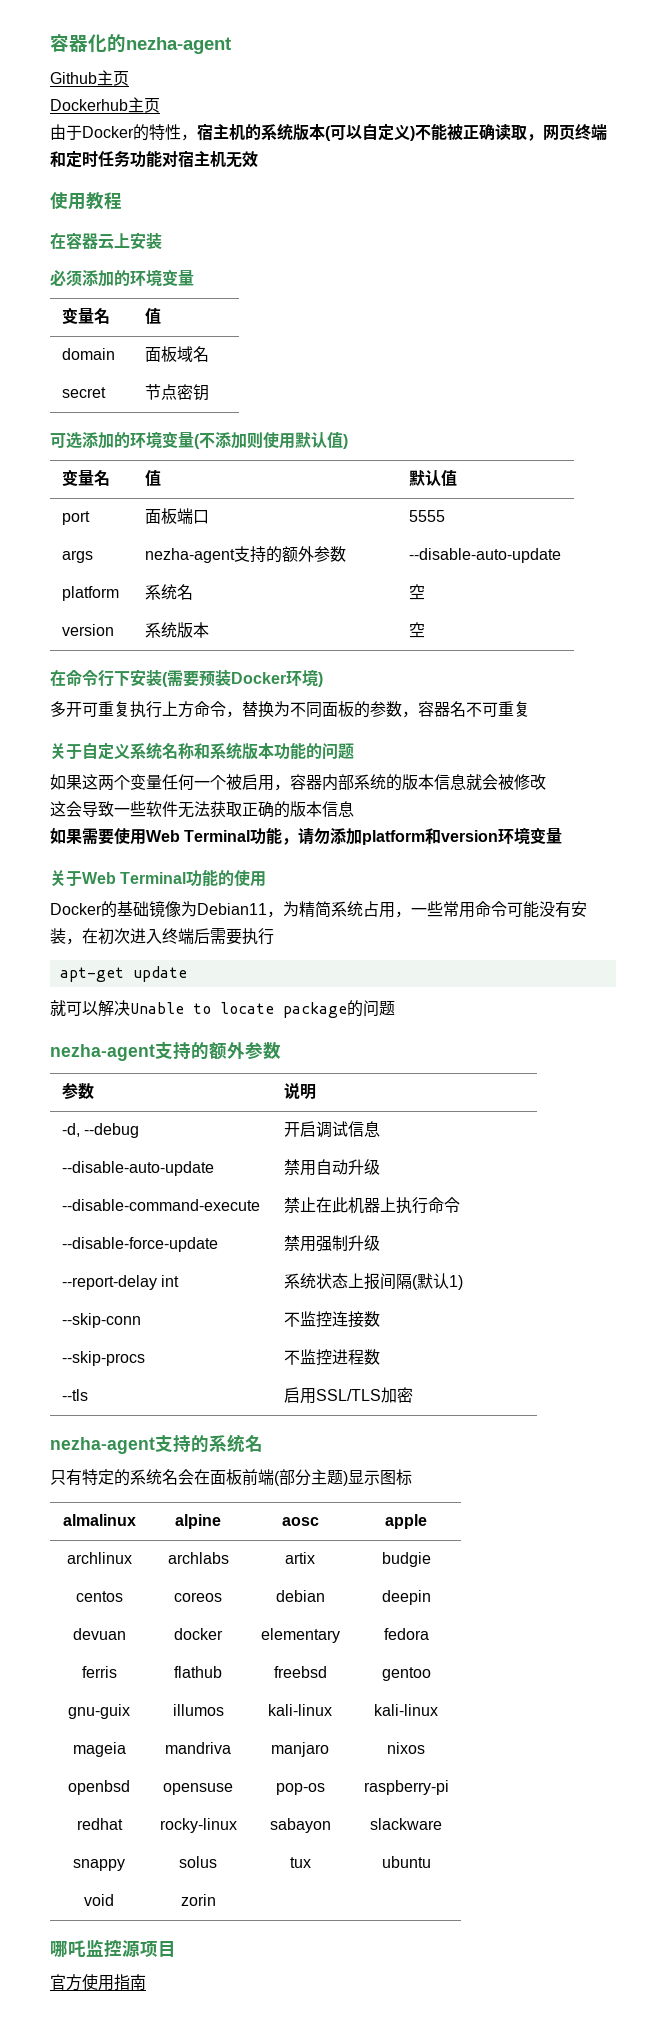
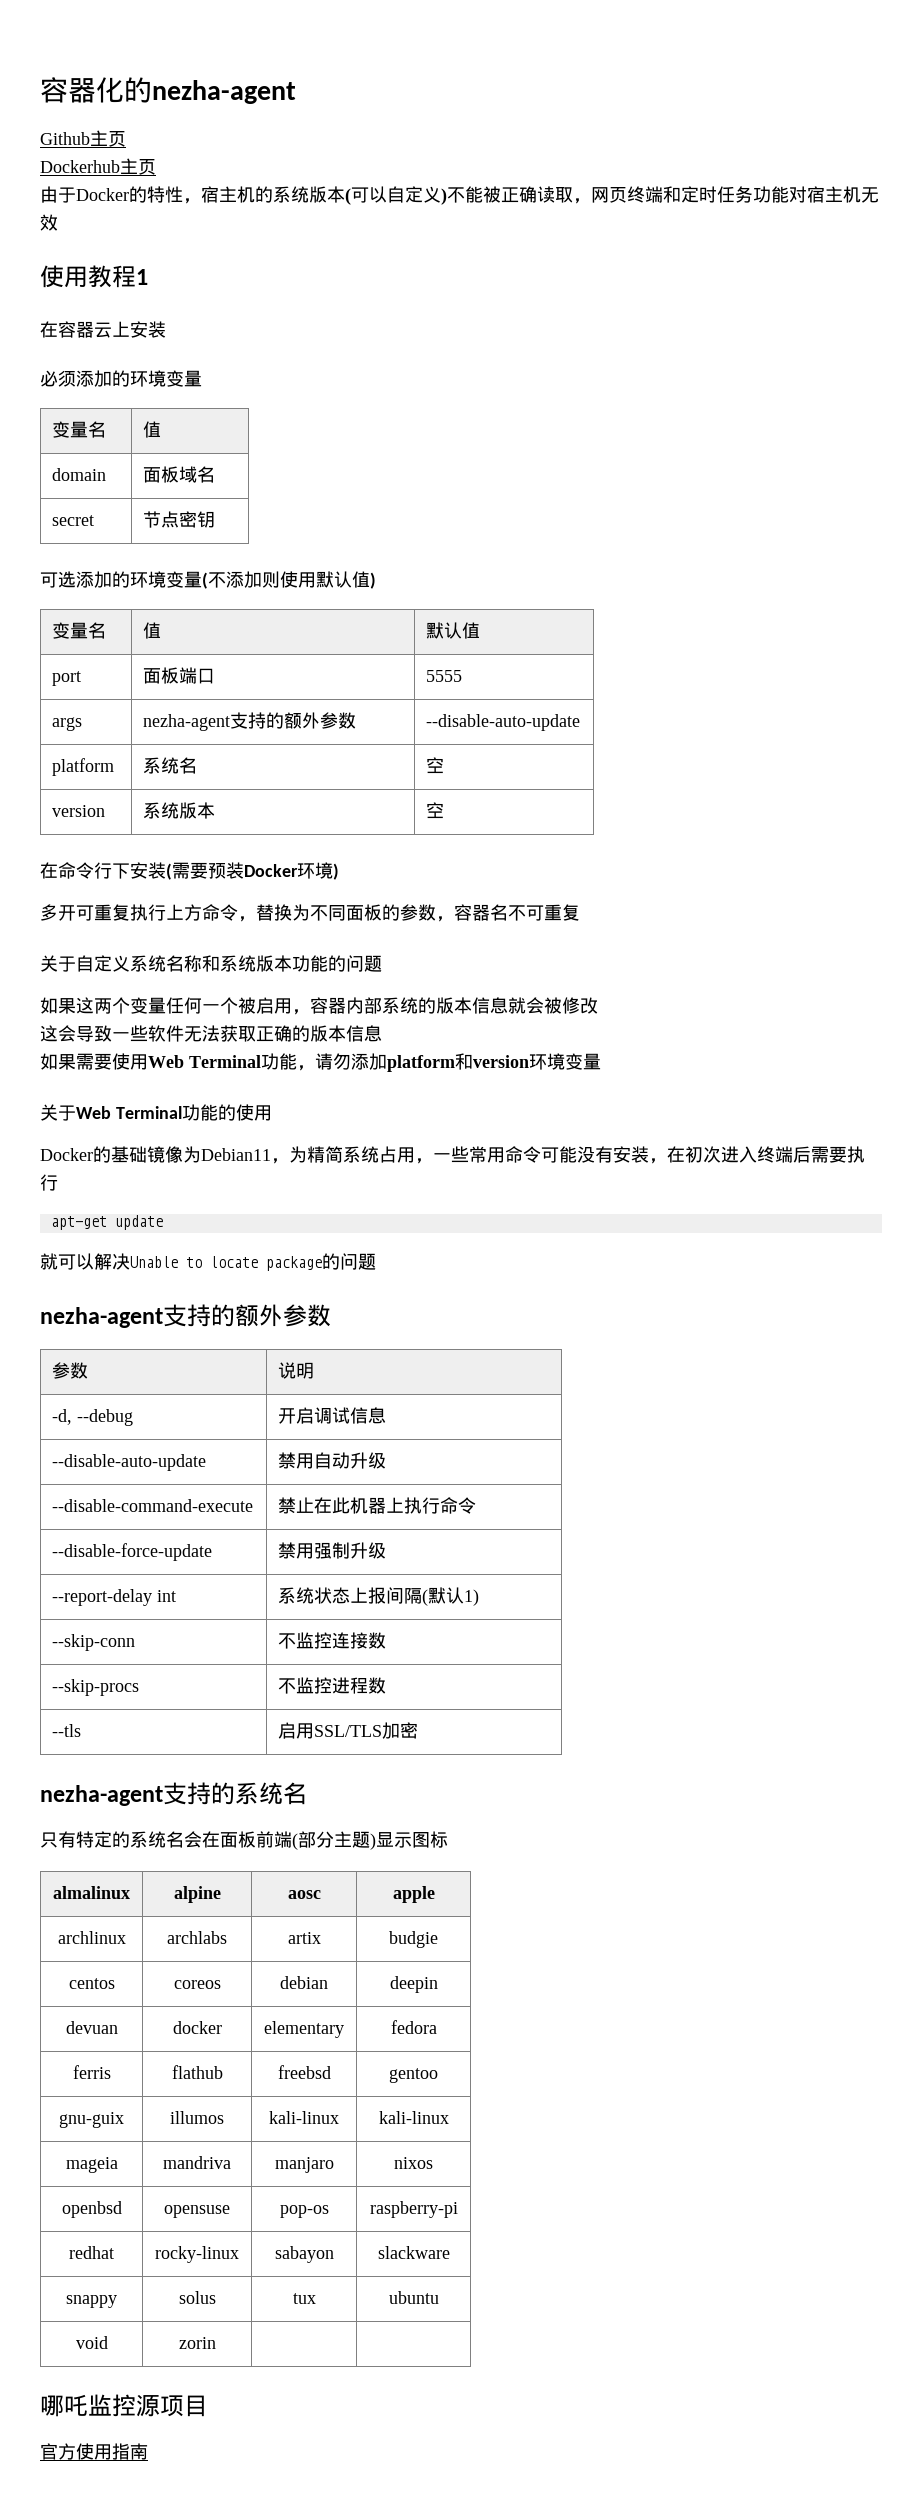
(122, 201) none -> [136,269,148,285] 1

